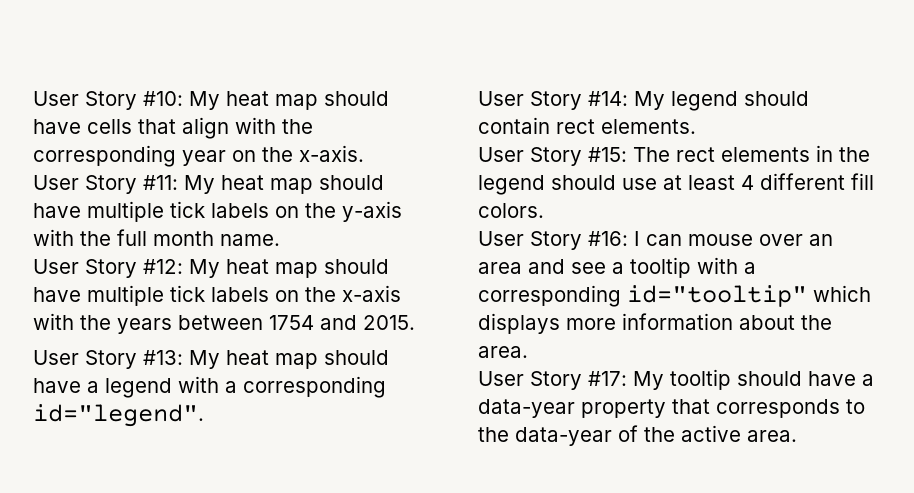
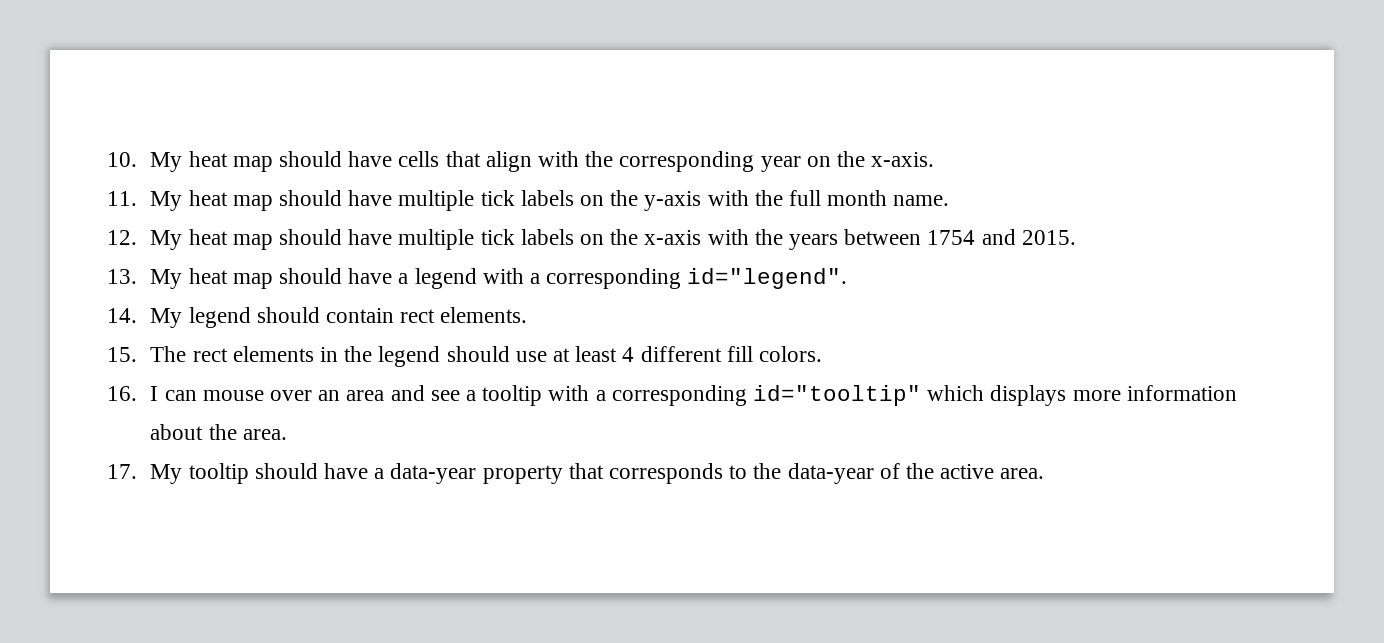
[33,91,183,110] User Story #10: -> [107,152,137,167] 10.
[33,175,178,194] User Story #11: -> [107,191,137,206] 11.
[33,259,183,278] User Story #12: -> [107,230,137,245] 12.
[33,350,183,369] User Story #13: -> [107,269,137,284] 13.
[478,91,628,110] User Story #14: -> [107,308,137,323] 14.
[478,147,627,166] User Story #15: -> [107,347,137,362] 15.
[478,231,628,250] User Story #16: -> [107,386,137,401] 16.
[478,371,627,390] User Story #17: -> [107,464,137,479] 17.

